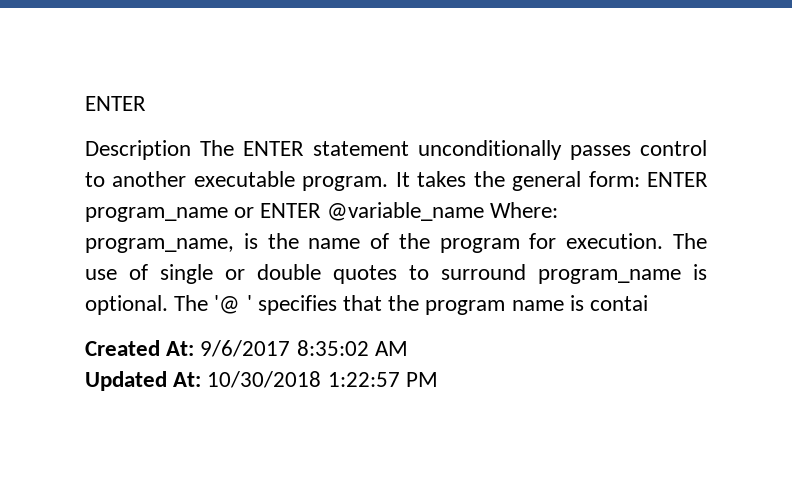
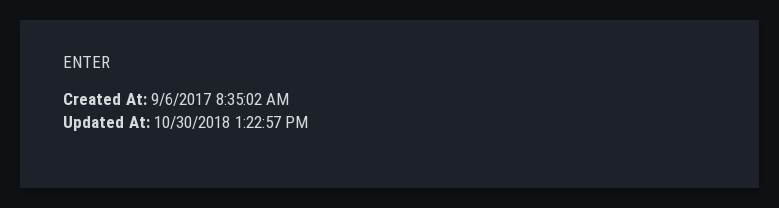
[85,96,146,111] [85,140,707,160] [85,171,708,191] [85,202,558,222] [85,233,707,253] [85,264,707,284] [85,295,649,315] ENTER // Description The ENTER statement unconditionally passes control to another executable program. It takes the general form: ENTER program_name or ENTER @variable_name Where: program_name, is the name of the program for execution. The use of single or double quotes to surround program_name is optional. The '@ ' specifies that the program name is contai -> [63,56,110,68] ENTER

